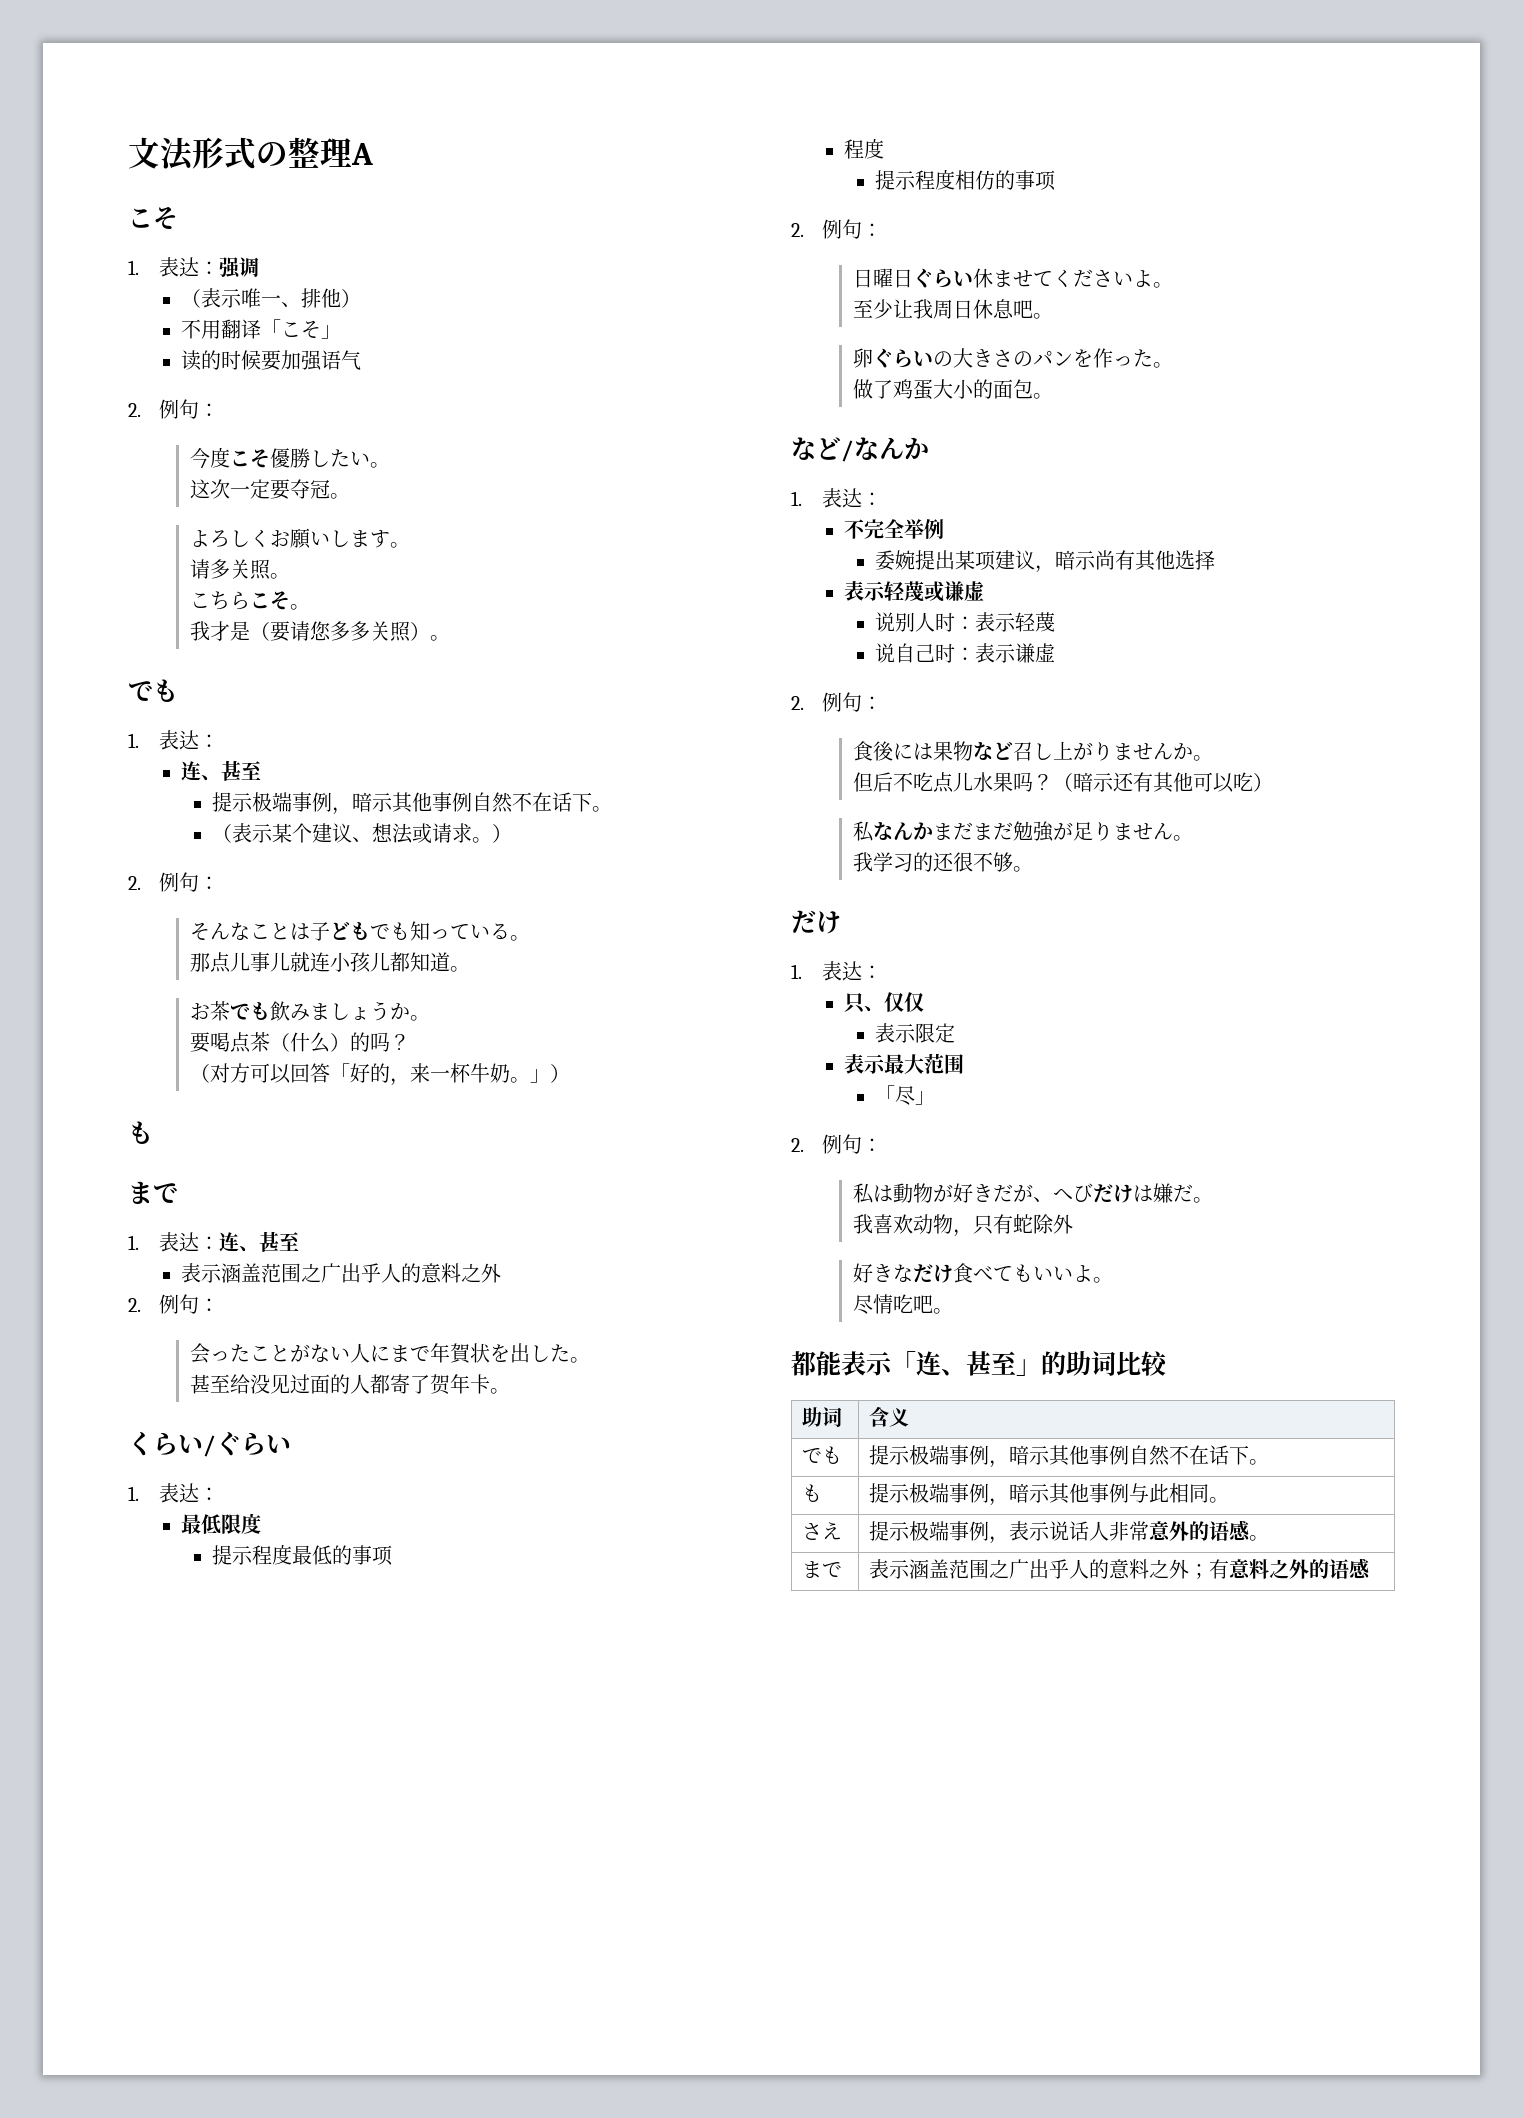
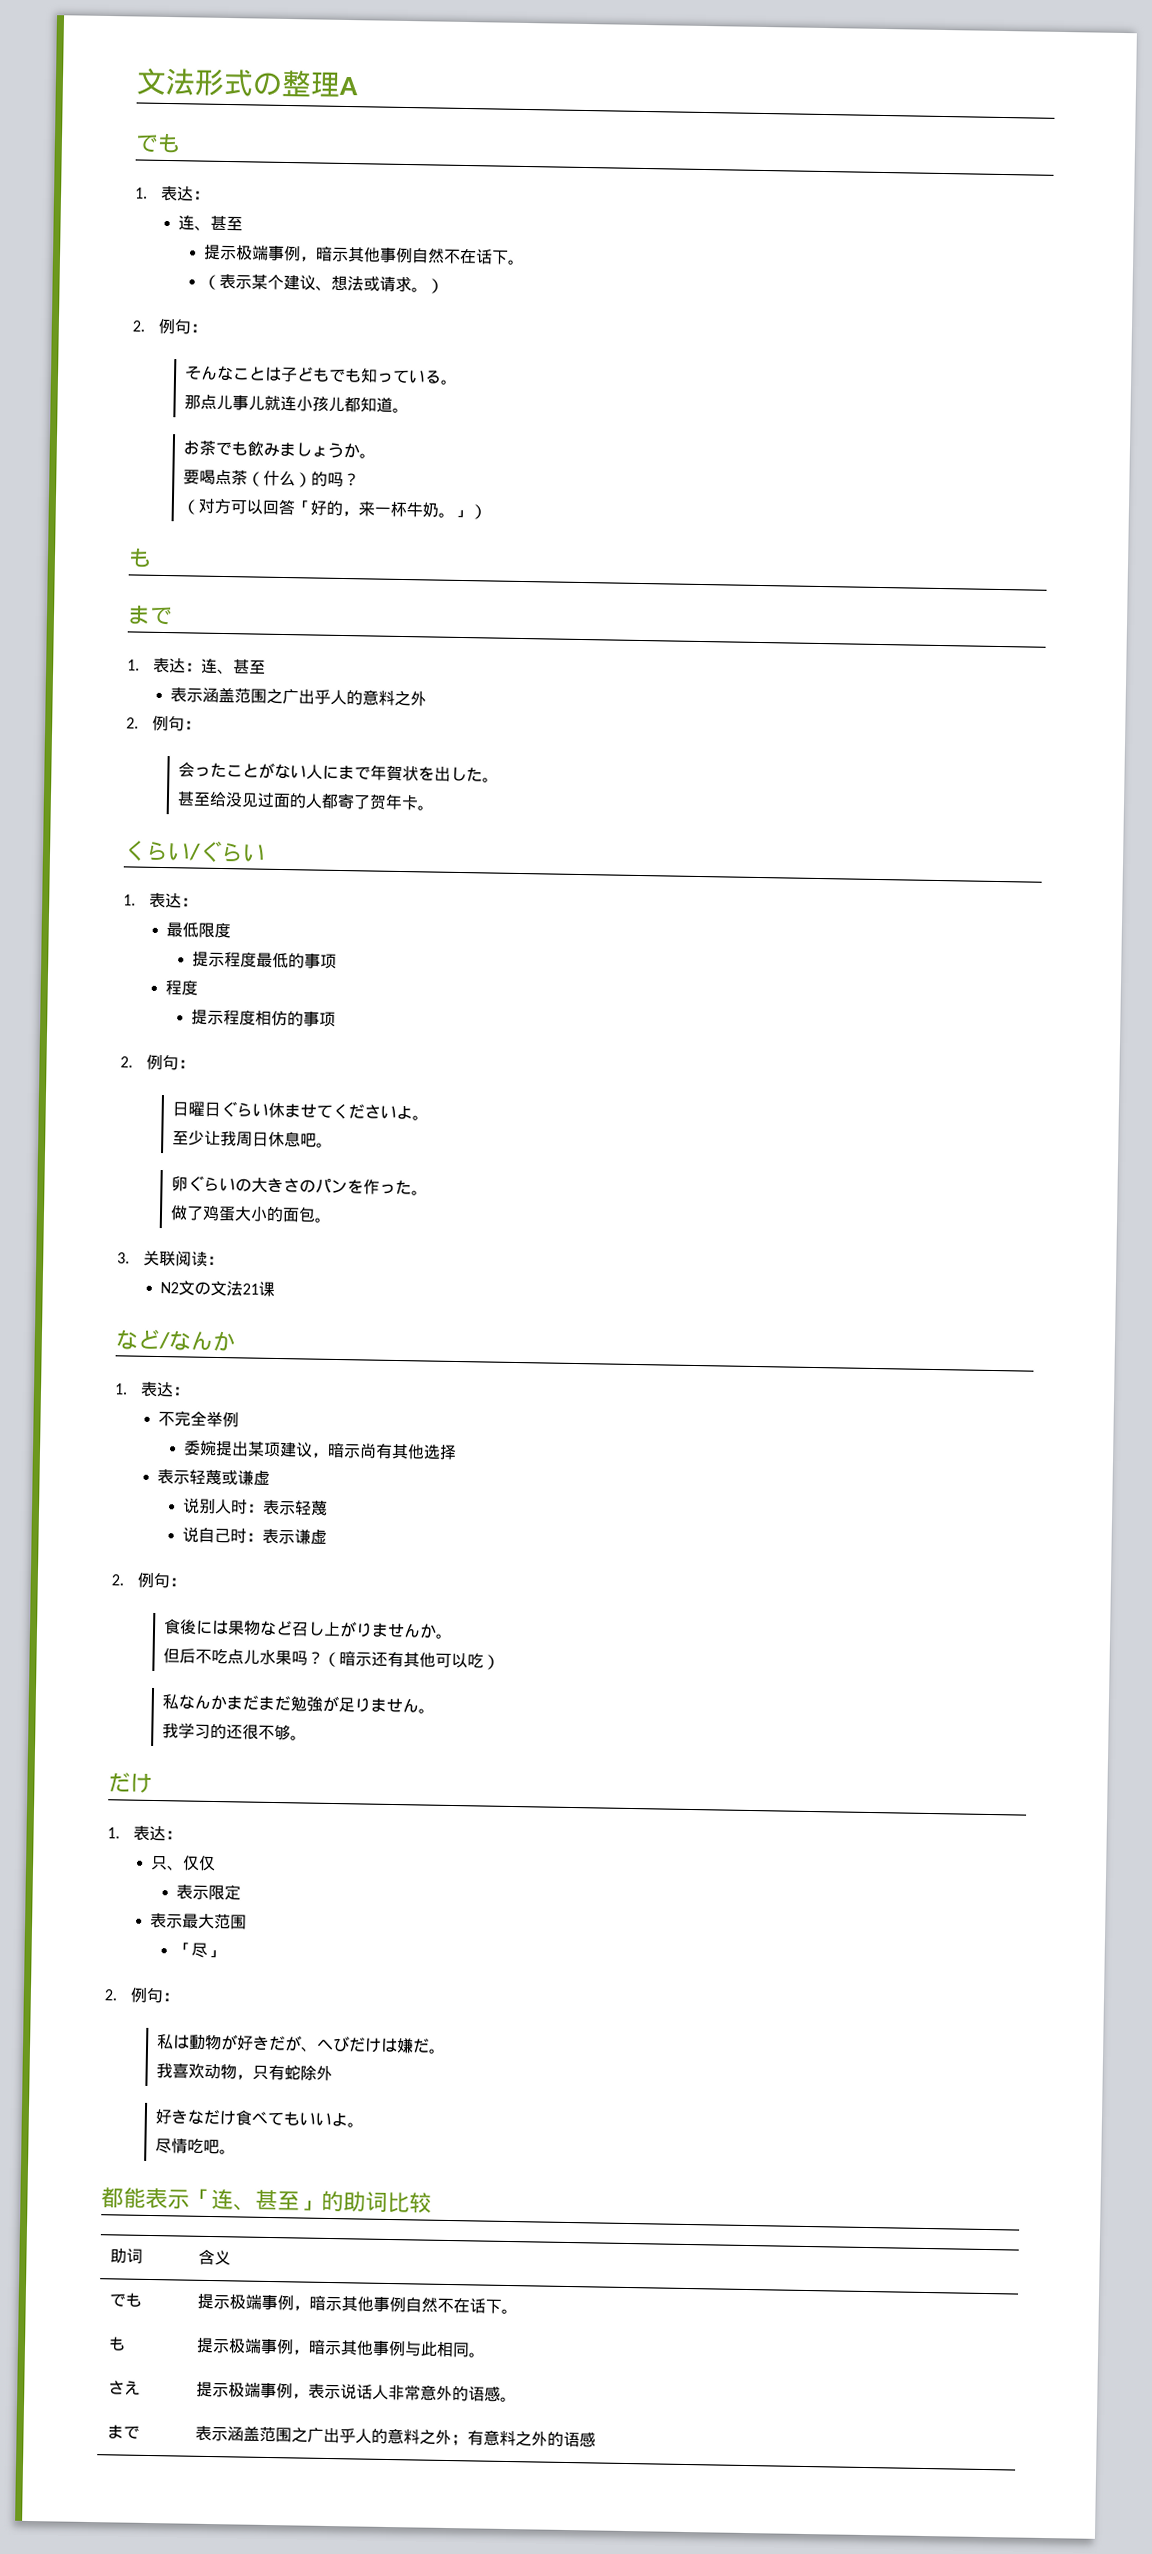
[128,206,178,230] [128,257,259,279] [180,288,361,308] [180,319,341,339] [180,350,361,371] [128,399,219,419] [189,447,390,469] [189,479,350,500] [189,528,410,549] [189,559,290,580] [189,591,310,610] [189,621,450,642] // こそ // 1.表达：强调 // （表示唯一、排他） // 不用翻译「こそ」 // 读的时候要加强语气 // 2.例句： // 今度こそ優勝したい。 // 这次一定要夺冠。 // よろしくお願いします。 // 请多关照。 // こちらこそ。 // 我才是（要请您多多关照）。 -> (359, 86) none
(1053, 396) none -> [117,1250,225,1267] [159,1280,275,1297] // 3.关联阅读： // N2文の文法21课

